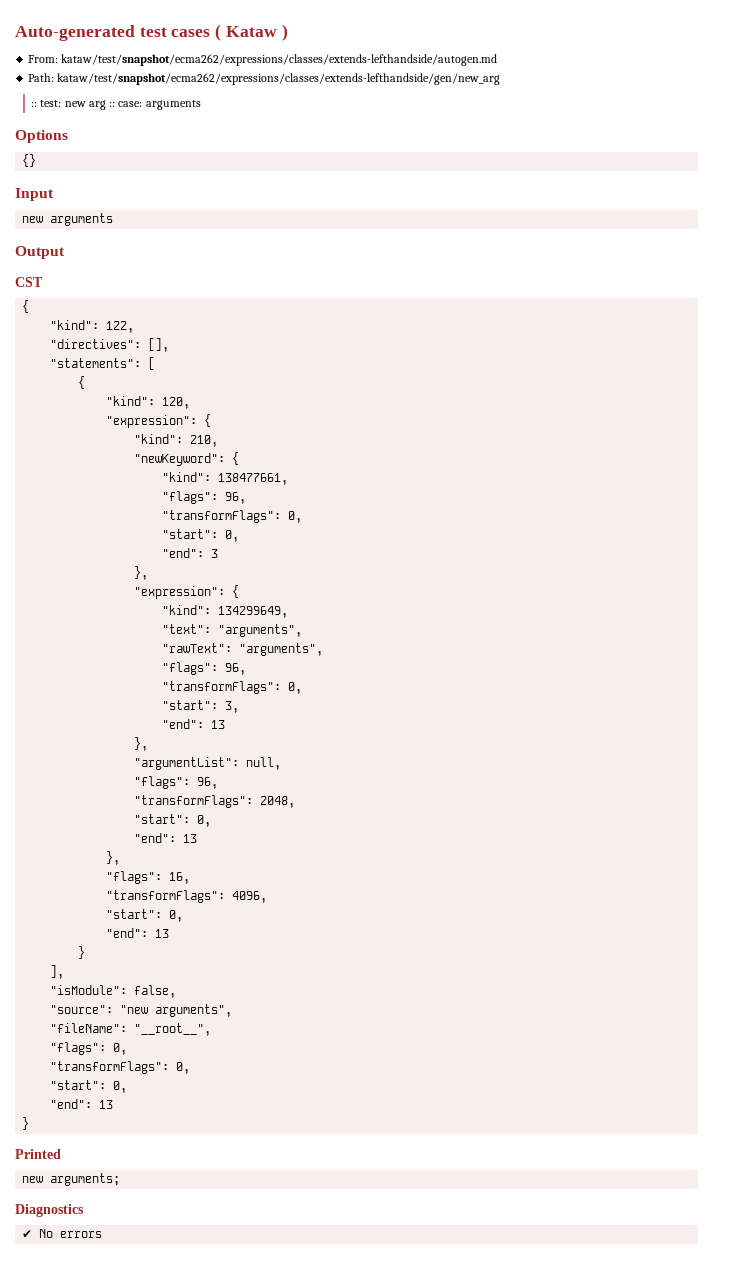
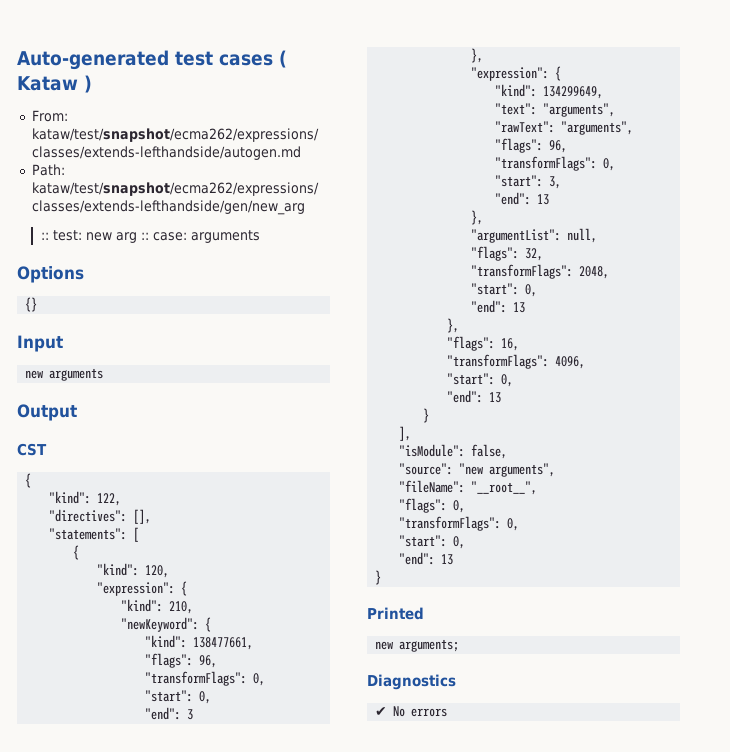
[197,777,219,789] 96, -> [525,248,544,261] 32,

